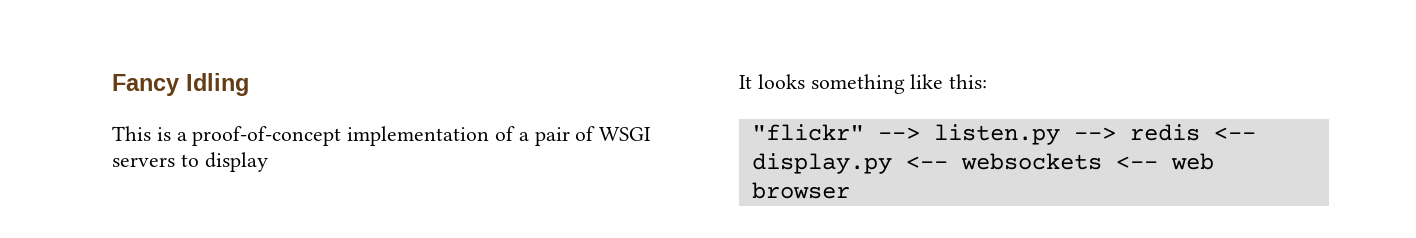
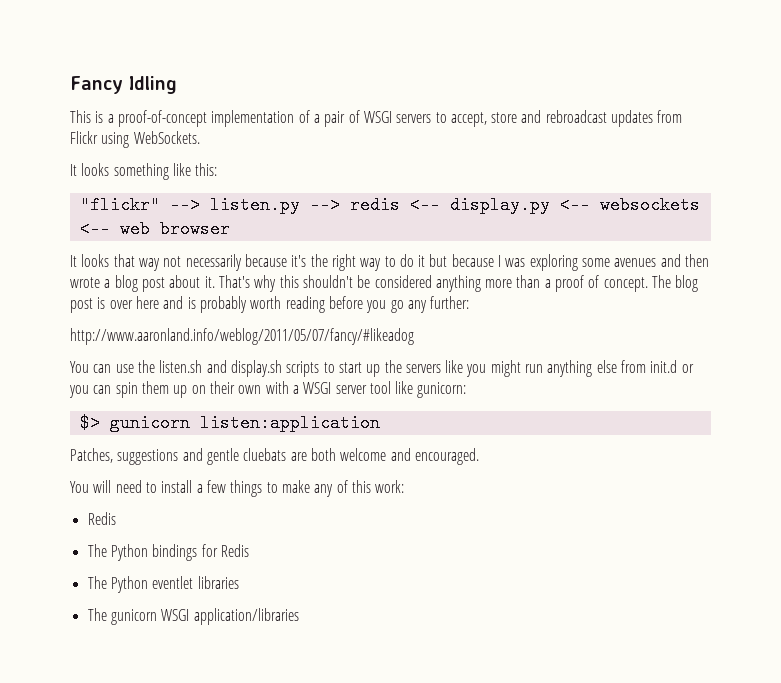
[204,152,268,172] display -> [450,110,683,127] [70,131,200,148] accept, store and rebroadcast updates from Flickr using WebSockets.
(850, 190) none -> [70,254,710,271] [70,275,699,292] [70,296,470,313] [70,328,414,345] [70,360,694,377] [69,381,467,398] [79,414,380,432] [70,448,479,465] [70,480,405,497] [87,512,116,525] [87,544,249,561] [87,576,239,593] [87,608,299,625] // It looks that way not necessarily because it's the right way to do it but because I was exploring some avenues and then wrote a blog post about it. That's why this shouldn't be considered anything more than a proof of concept. The blog post is over here and is probably worth reading before you go any further: // http://www.aaronland.info/weblog/2011/05/07/fancy/#likeadog // You can use the listen.sh and display.sh scripts to start up the servers like you might run anything else from init.d or you can spin them up on their own with a WSGI server tool like gunicorn: // $> gunicorn listen:application // Patches, suggestions and gentle cluebats are both welcome and encouraged. // You will need to install a few things to make any of this work: // Redis // The Python bindings for Redis // The Python eventlet libraries // The gunicorn WSGI application/libraries

